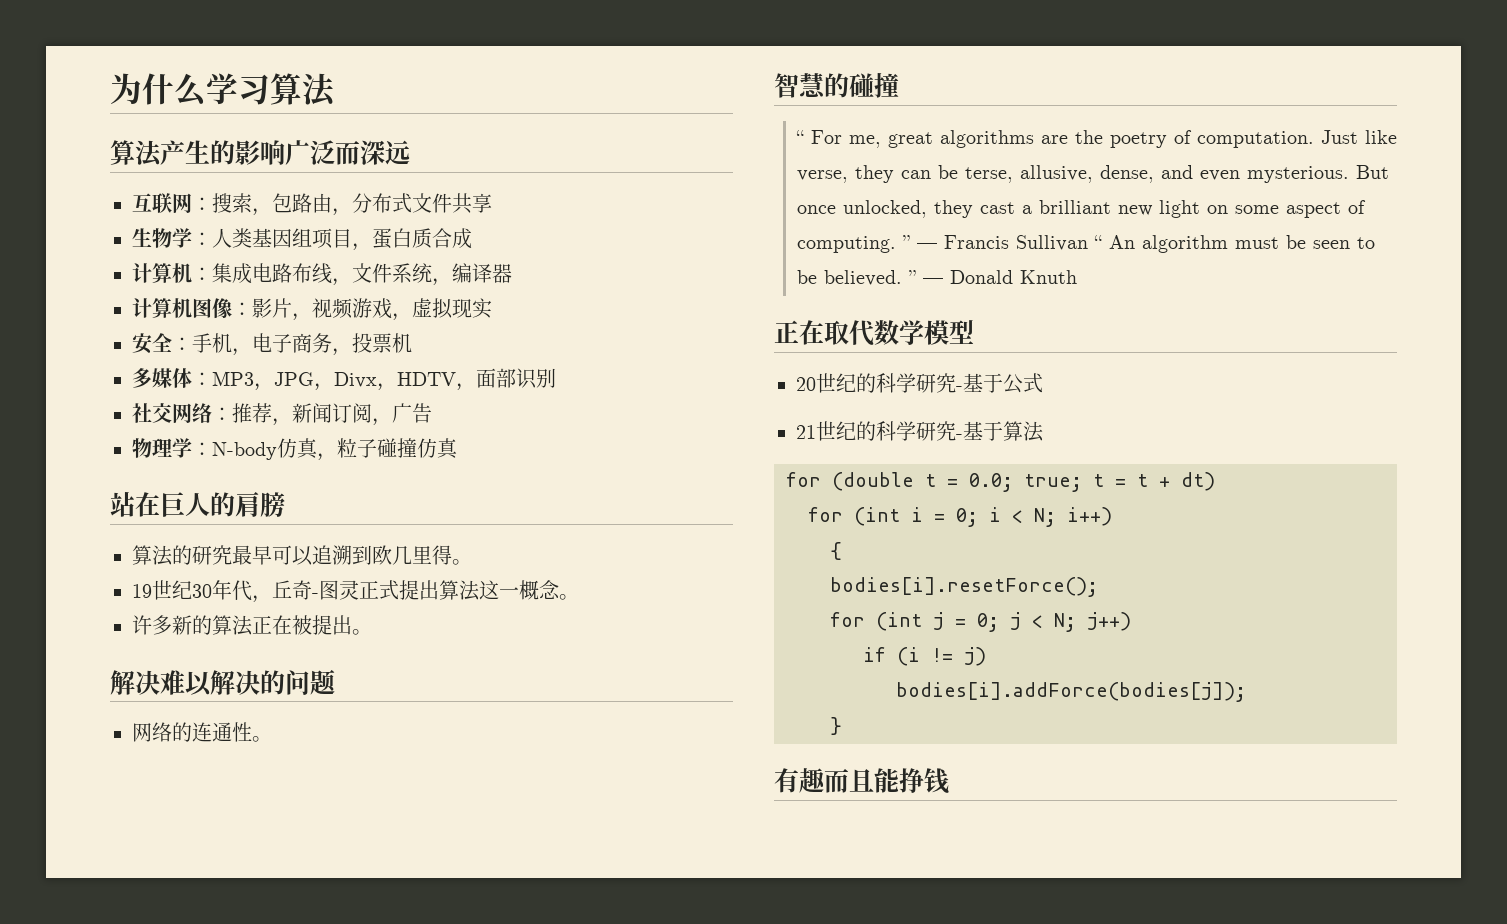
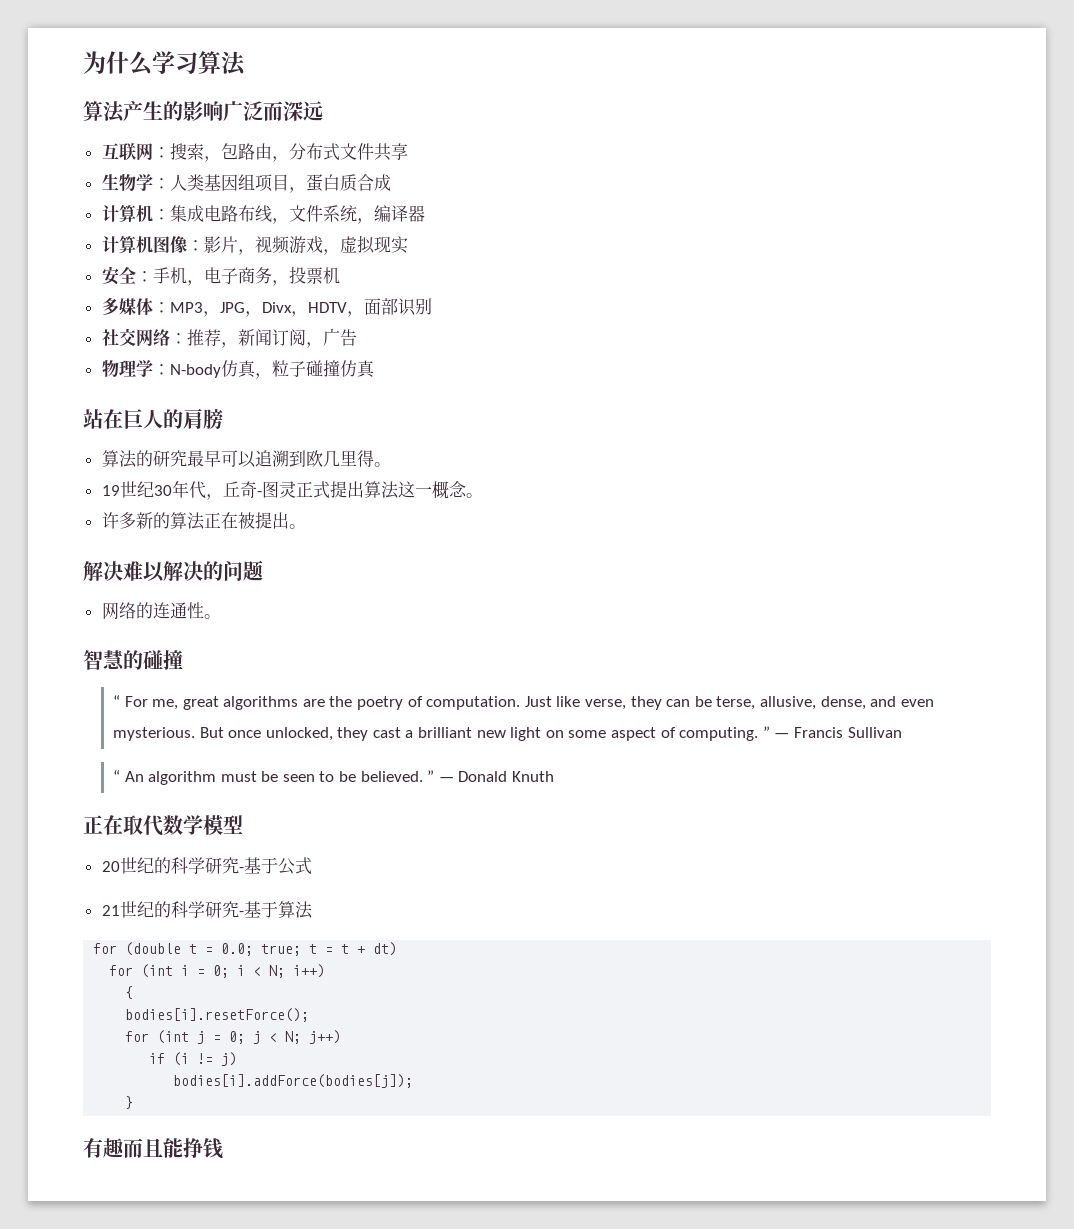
(1088, 243) none -> (902, 732) //

